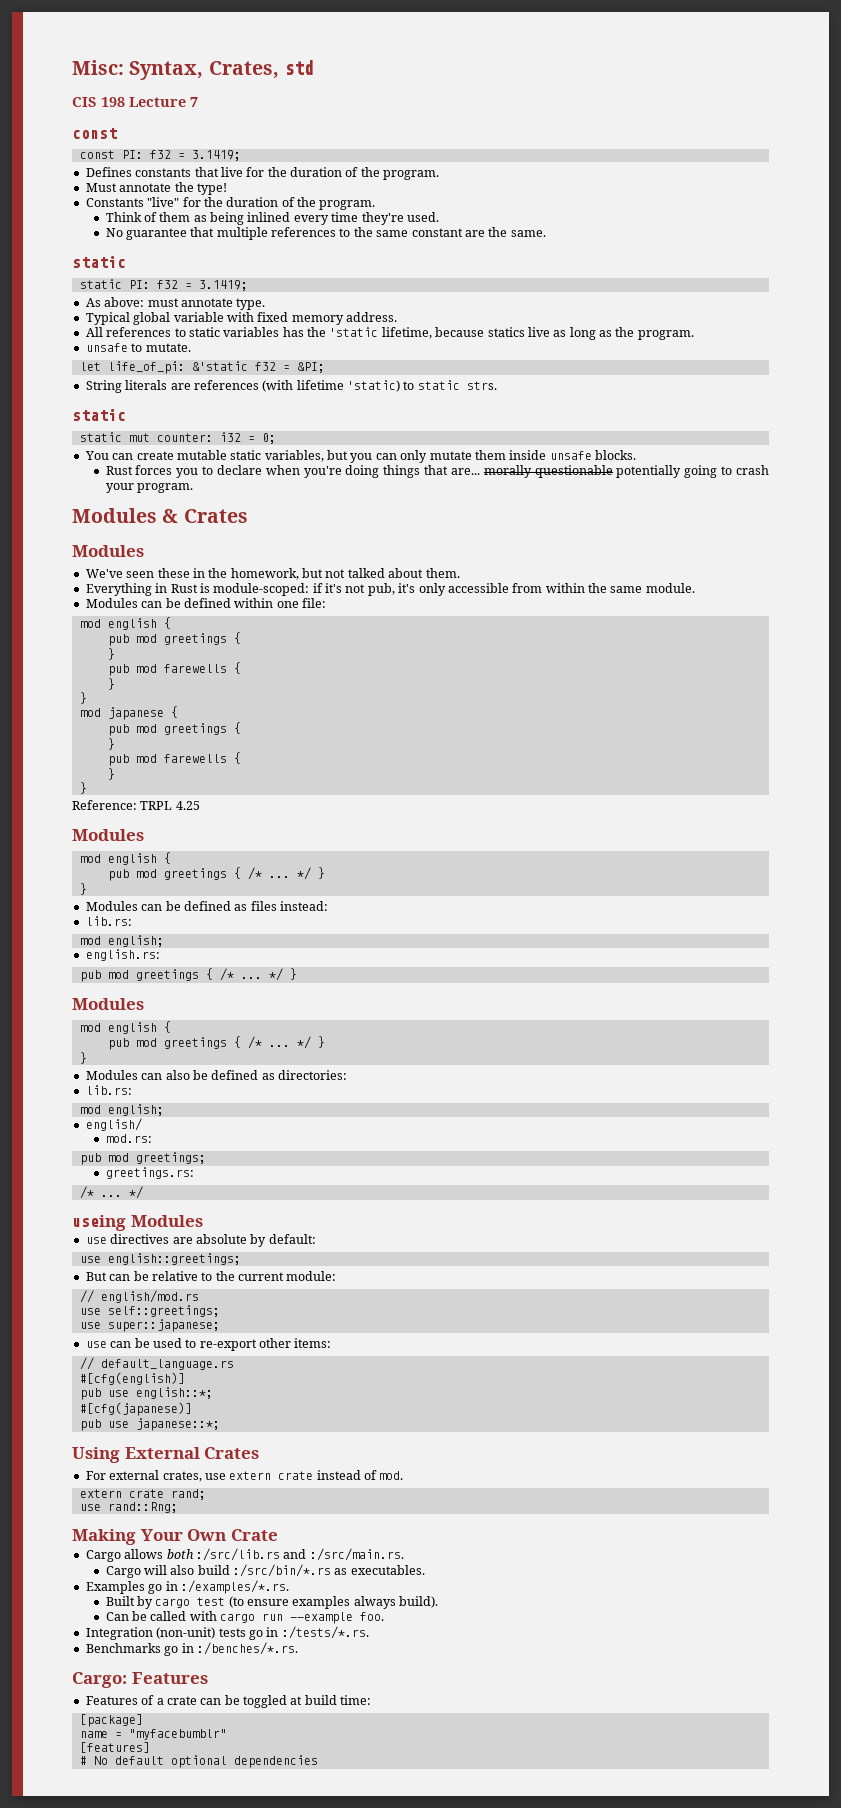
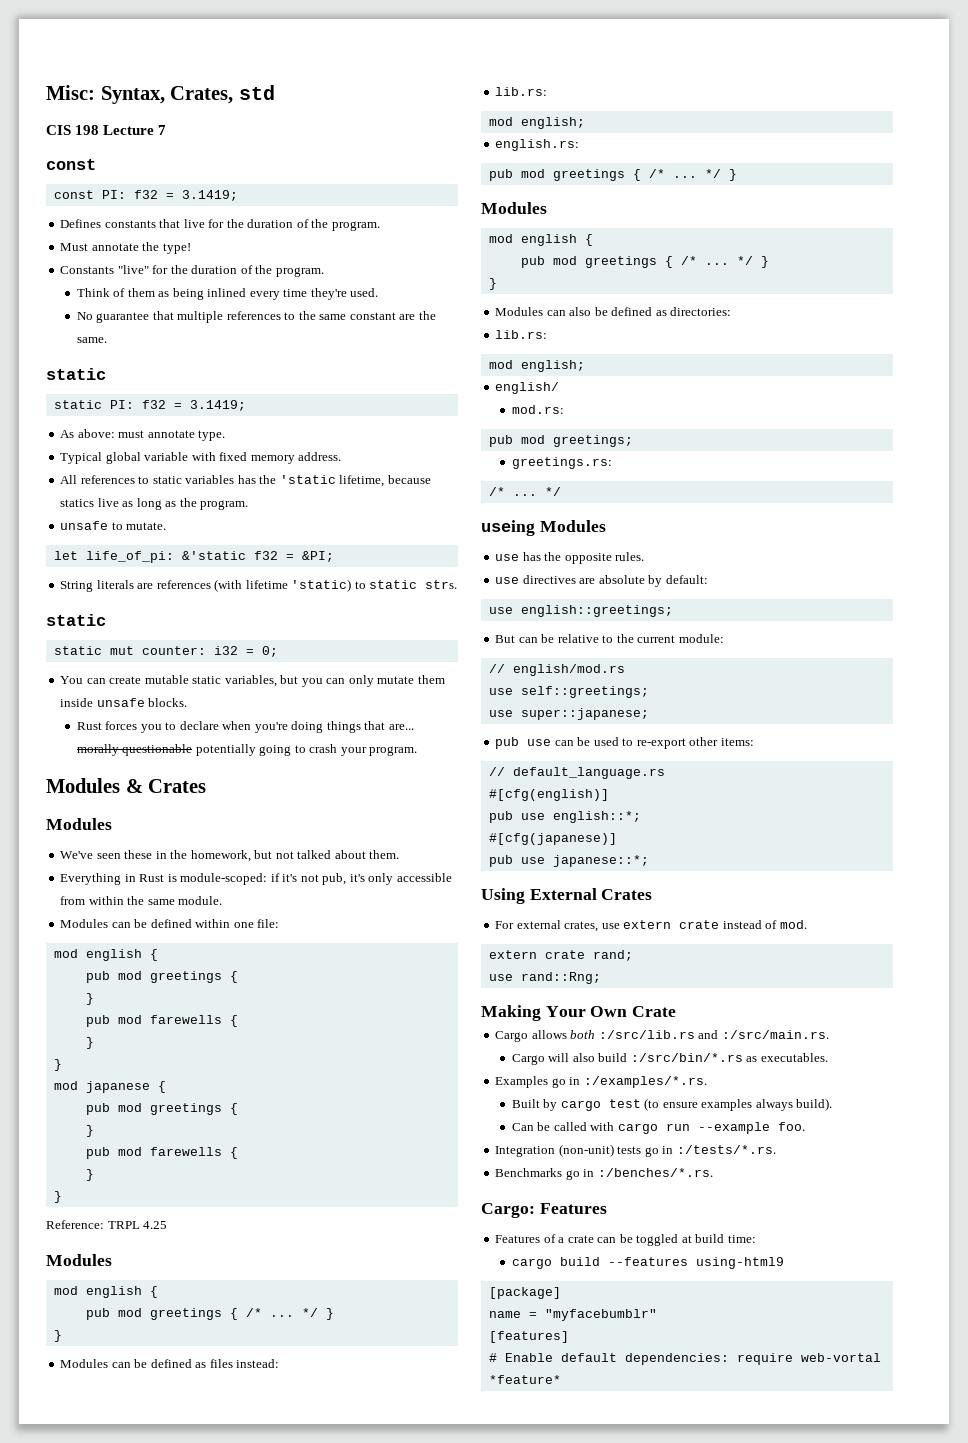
(203, 1221) none -> [495,552,645,564] // use has the opposite rules.
(220, 1325) none -> [495,737,520,749] pub
(372, 1700) none -> [511,1257,784,1269] // cargo build --features using-html9
[93,1755,318,1768] No default optional dependencies -> [504,1353,881,1365] [488,1375,561,1384] Enable default dependencies: require web-vortal *feature*

